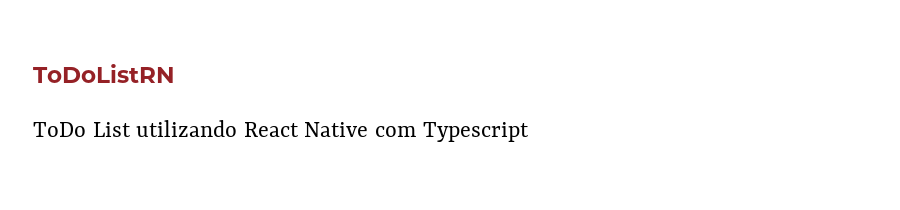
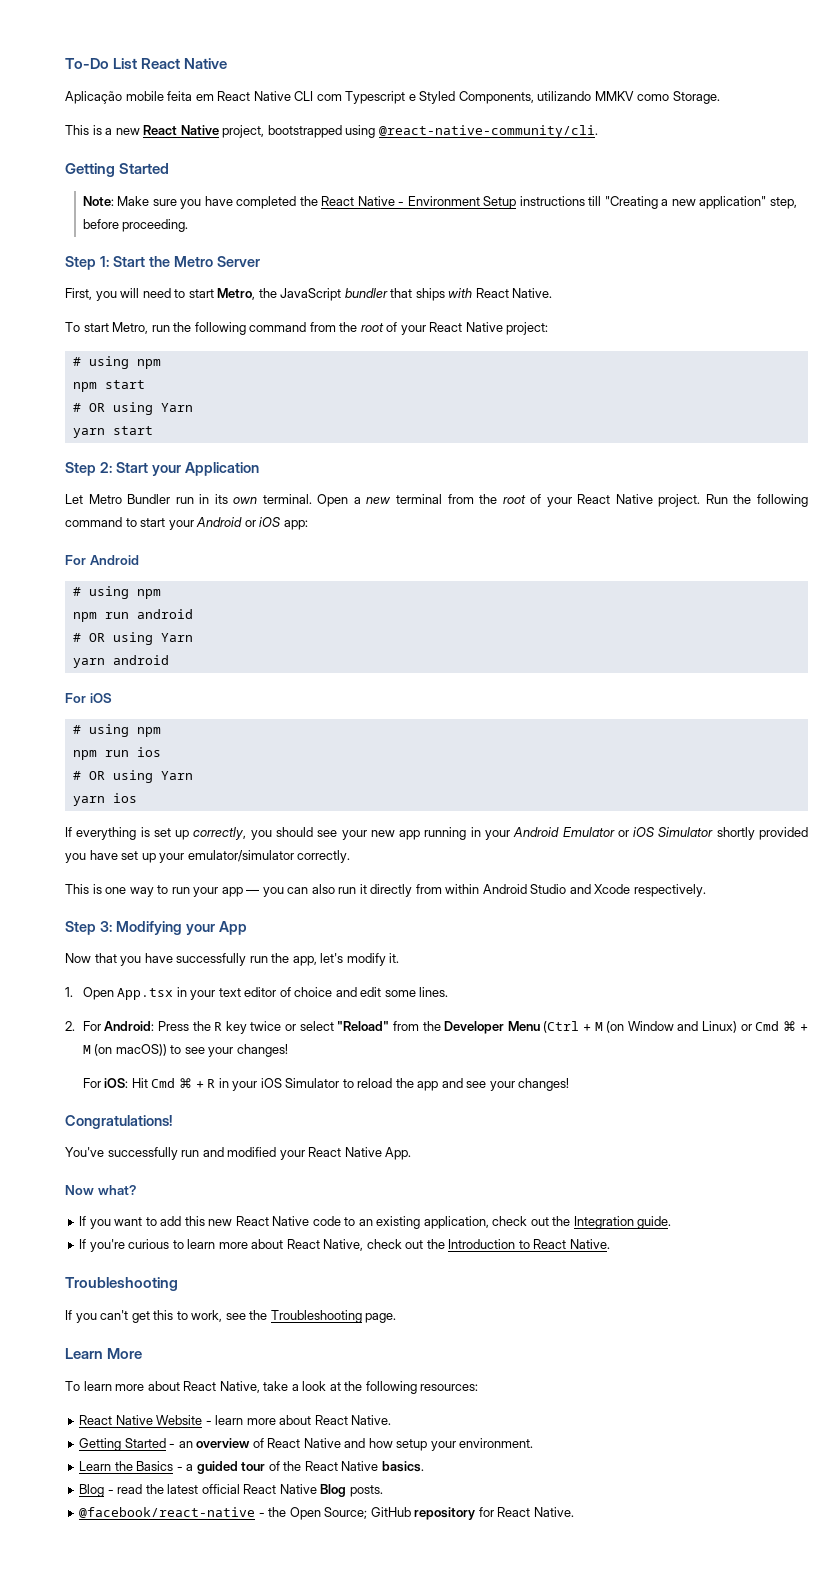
[33,64,175,83] [33,120,529,142] ToDoListRN // ToDo List utilizando React Native com Typescript -> [65,58,228,69] [65,91,720,104] [65,125,598,138] [65,163,170,177] [82,196,797,209] [82,219,189,232] [65,256,260,270] [65,288,553,301] [65,322,549,335] [72,356,161,369] [72,380,145,392] [72,402,193,415] [72,426,153,438] [65,462,259,476] [65,494,808,507] [65,517,308,530] [65,555,139,565] [72,586,161,599] [72,609,193,622] [72,632,193,645] [72,655,169,668] [65,693,112,703] [72,724,161,737] [72,747,161,760] [72,770,193,783] [72,793,137,806] [65,827,809,840] [65,850,351,863] [65,884,706,897] [65,921,247,935] [65,953,400,966] [65,987,449,1000] [65,1021,808,1034] [82,1044,288,1057] [82,1078,570,1091] [65,1115,172,1129] [65,1147,412,1160] [65,1185,136,1195] [79,1216,672,1229] [79,1239,610,1252] [65,1277,178,1291] [65,1310,397,1323] [65,1348,143,1359] [65,1381,479,1394] [79,1415,392,1425] [79,1438,534,1451] [79,1461,424,1474] [79,1484,383,1497] [79,1507,574,1520] To-Do List React Native // Aplicação mobile feita em React Native CLI com Typescript e Styled Components, utilizando MMKV como Storage. // This is a new React Native project, bootstrapped using @react-native-community/cli. // Getting Started // Note: Make sure you have completed the React Native - Environment Setup instructions till "Creating a new application" step, before proceeding. // Step 1: Start the Metro Server // First, you will need to start Metro, the JavaScript bundler that ships with React Native. // To start Metro, run the following command from the root of your React Native project: // # using npm // npm start // # OR using Yarn // yarn start // Step 2: Start your Application // Let Metro Bundler run in its own terminal. Open a new terminal from the root of your React Native project. Run the following command to start your Android or iOS app: // For Android // # using npm // npm run android // # OR using Yarn // yarn android // For iOS // # using npm // npm run ios // # OR using Yarn // yarn ios // If everything is set up correctly, you should see your new app running in your Android Emulator or iOS Simulator shortly provided you have set up your emulator/simulator correctly. // This is one way to run your app — you can also run it directly from within Android Studio and Xcode respectively. // Step 3: Modifying your App // Now that you have successfully run the app, let's modify it. // 1. Open App.tsx in your text editor of choice and edit some lines. // 2. For Android: Press the R key twice or select "Reload" from the Developer Menu (Ctrl + M (on Window and Linux) or Cmd ⌘ + M (on macOS)) to see your changes! // For iOS: Hit Cmd ⌘ + R in your iOS Simulator to reload the app and see your changes! // Congratulations! // You've successfully run and modified your React Native App. // Now what? // If you want to add this new React Native code to an existing application, check out the Integration guide. // If you're curious to learn more about React Native, check out the Introduction to React Native. // Troubleshooting // If you can't get this to work, see the Troubleshooting page. // Learn More // To learn more about React Native, take a look at the following resources: // React Native Website - learn more about React Native. // Getting Started - an overview of React Native and how setup your environment. // Learn the Basics - a guided tour of the React Native basics. // Blog - read the latest official React Native Blog posts. // @facebook/react-native - the Open Source; GitHub repository for React Native.

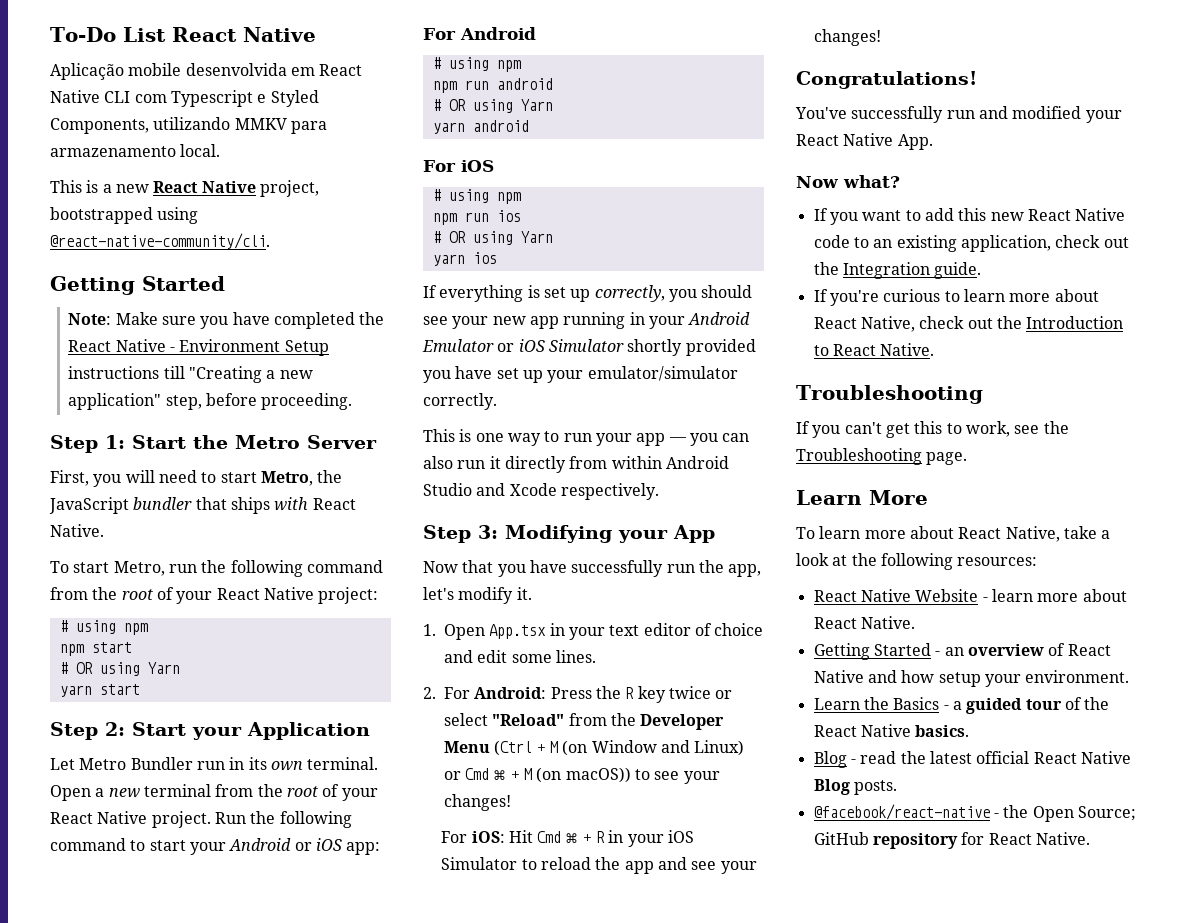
[167,91,193,101] feita -> [185,63,287,76] desenvolvida
[637,91,720,104] como Storage. -> [290,121,327,134] [50,144,221,157] para armazenamento local.

